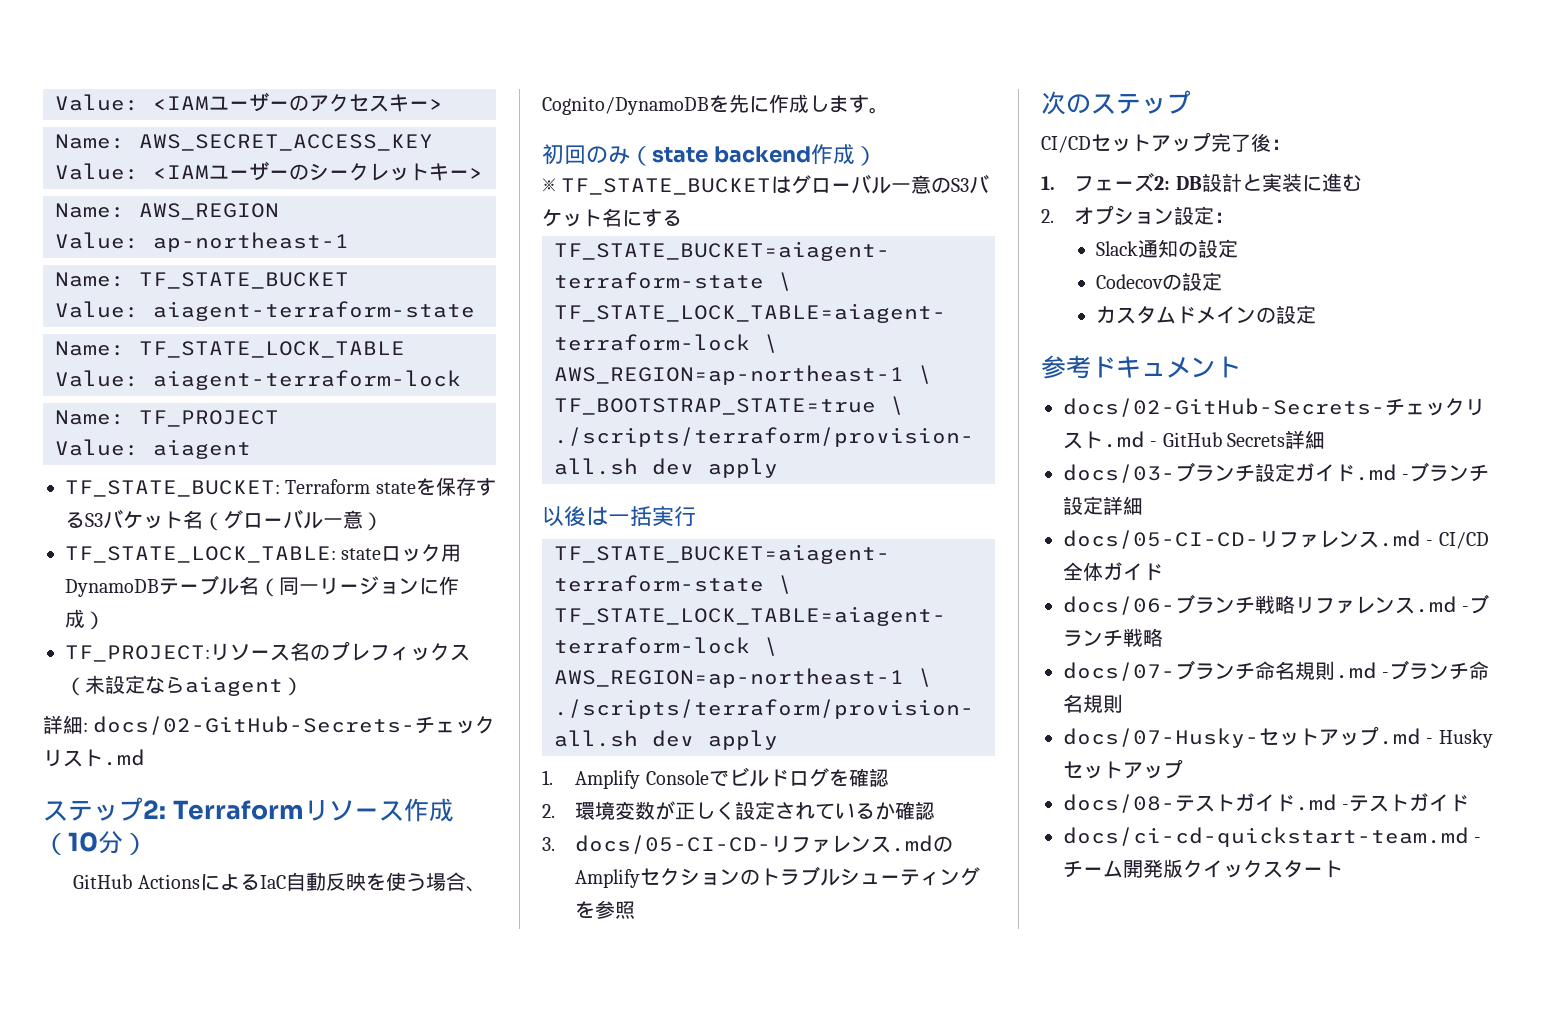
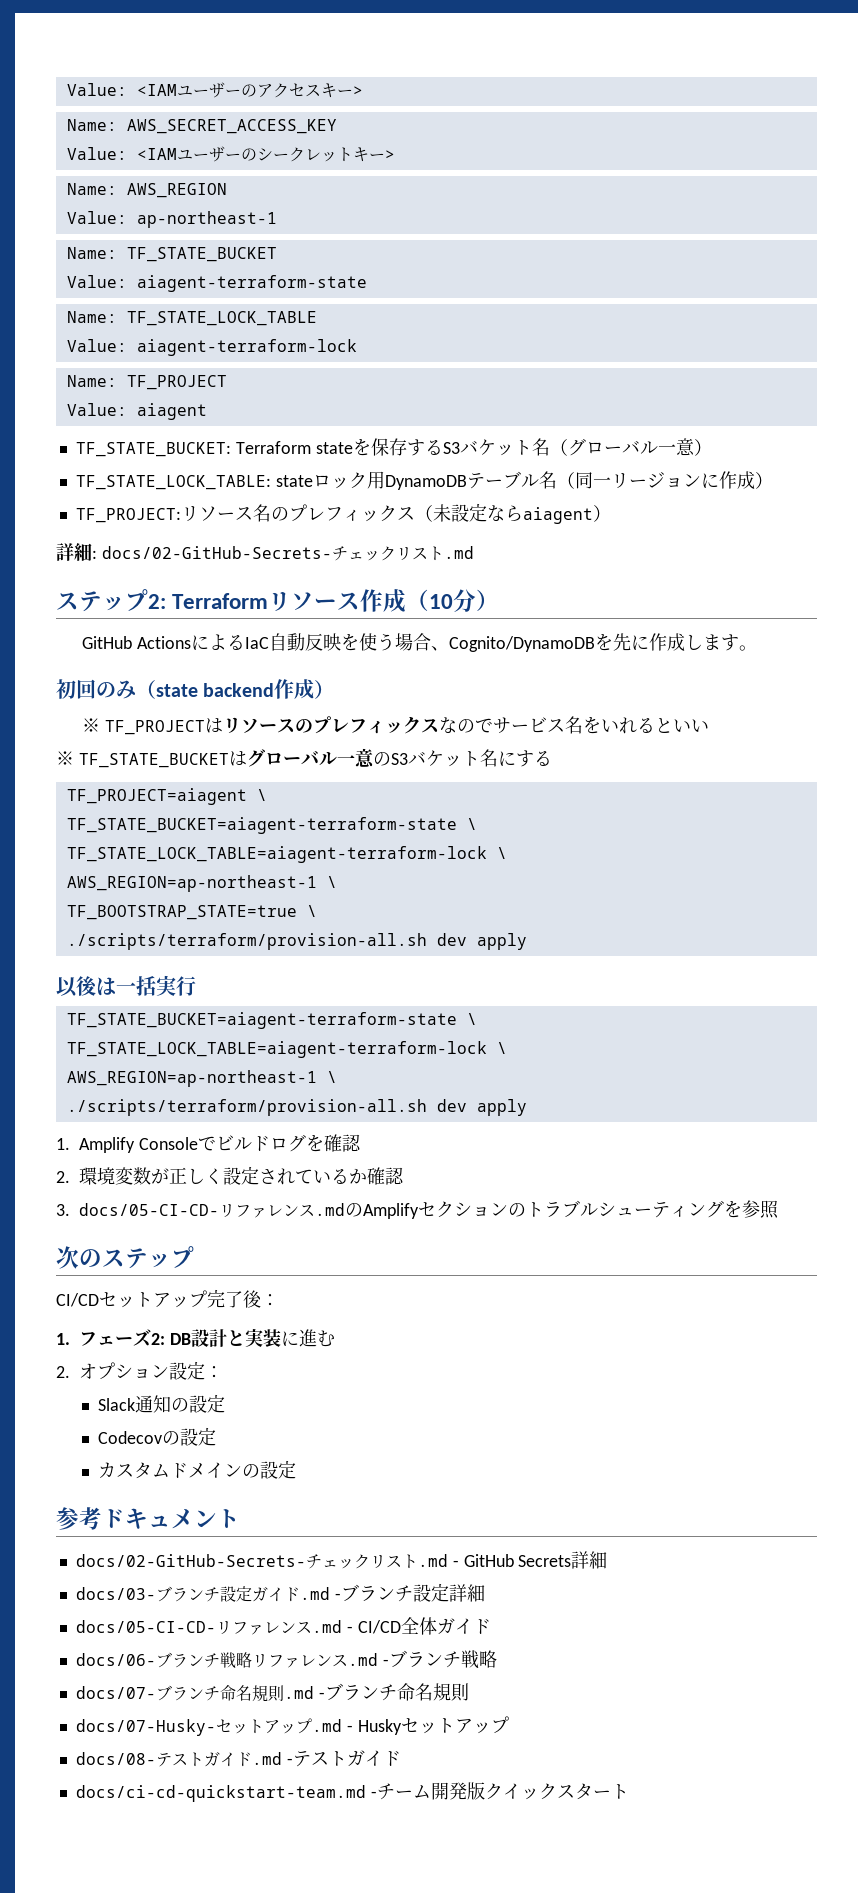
(877, 156) none -> [82,716,710,735] // ※ TF_PROJECTはリソースのプレフィックスなのでサービス名をいれるといい
(682, 218) none -> [66,788,267,805] // TF_PROJECT=aiagent \

